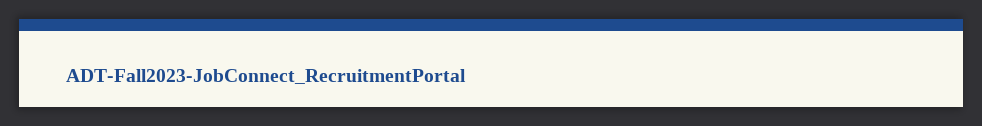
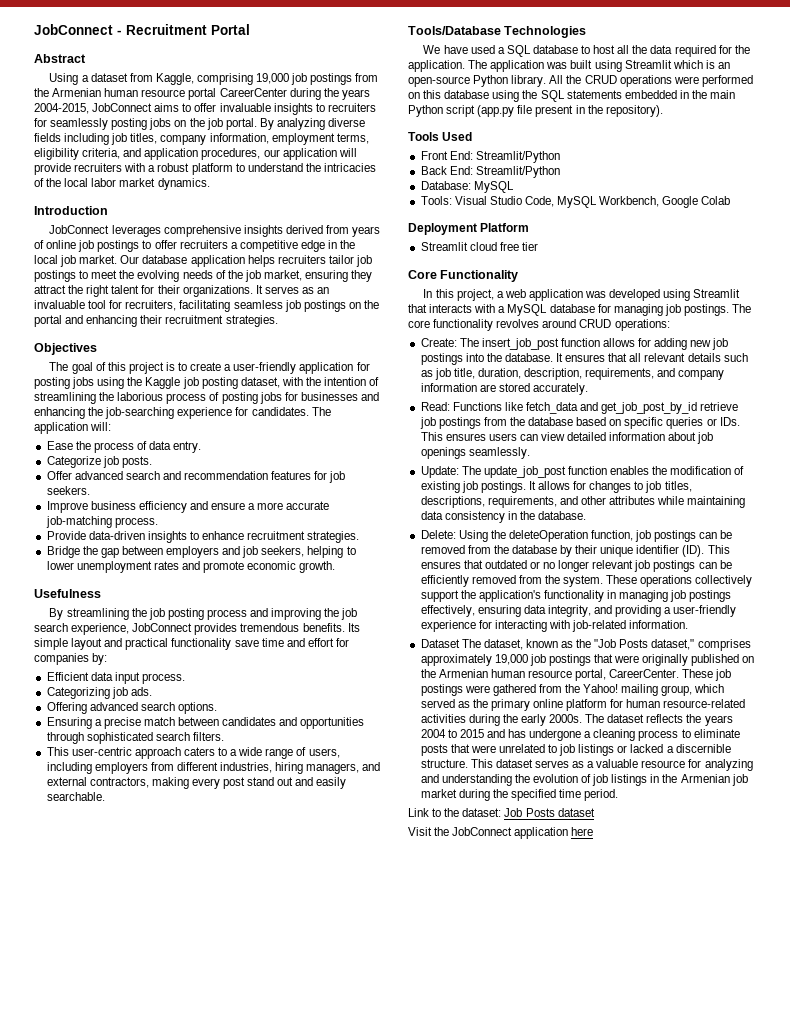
[66,69,466,84] ADT-Fall2023-JobConnect_RecruitmentPortal -> [34,24,250,35] [34,54,86,63] [49,73,379,85] [34,88,370,100] [34,103,376,115] [34,118,366,130] [34,133,369,145] [34,148,357,160] [34,163,376,175] [34,178,210,190] [34,206,108,215] [49,225,381,237] [34,240,356,252] [34,255,372,267] [34,270,373,282] [34,285,330,297] [34,300,379,312] [34,315,278,327] [34,343,97,355] [49,362,370,374] [34,377,380,389] [34,392,379,404] [34,407,331,419] [34,422,112,434] [46,441,202,453] [46,456,152,468] [46,471,346,483] [46,486,90,495] [46,501,330,513] [45,516,158,528] [46,531,360,543] [46,546,356,558] [46,561,336,573] [34,589,101,598] [49,608,358,620] [34,623,360,635] [34,638,349,650] [34,653,108,665] [46,672,185,684] [46,687,152,699] [46,702,217,714] [46,717,365,729] [46,732,224,744] [46,747,340,759] [46,762,381,774] [46,777,347,789] [46,792,105,801] [408,26,587,38] [423,45,750,57] [408,60,730,72] [408,75,753,87] [408,90,736,102] [408,105,663,117] [408,132,473,141] [420,151,560,163] [420,166,560,178] [420,181,514,193] [420,196,731,208] [408,223,530,235] [420,242,538,251] [408,270,519,282] [423,289,741,301] [408,304,752,316] [408,319,670,331] [420,338,729,350] [420,353,748,365] [420,368,725,380] [420,383,588,395] [420,402,739,414] [419,417,740,429] [420,432,714,444] [420,447,530,459] [420,466,745,478] [420,481,692,493] [420,496,746,508] [420,511,587,523] [420,530,733,542] [420,545,730,557] [420,560,732,572] [420,575,753,587] [420,590,732,602] [420,605,737,617] [420,620,689,632] [420,639,751,651] [420,654,755,666] [420,669,732,681] [420,684,725,696] [420,699,746,711] [420,714,733,726] [420,729,740,741] [420,744,731,756] [420,759,753,771] [420,774,748,786] [420,789,619,801] [408,808,595,817] [408,827,594,839] JobConnect - Recruitment Portal // Abstract // Using a dataset from Kaggle, comprising 19,000 job postings from the Armenian human resource portal CareerCenter during the years 2004-2015, JobConnect aims to offer invaluable insights to recruiters for seamlessly posting jobs on the job portal. By analyzing diverse fields including job titles, company information, employment terms, eligibility criteria, and application procedures, our application will provide recruiters with a robust platform to understand the intricacies of the local labor market dynamics. // Introduction // JobConnect leverages comprehensive insights derived from years of online job postings to offer recruiters a competitive edge in the local job market. Our database application helps recruiters tailor job postings to meet the evolving needs of the job market, ensuring they attract the right talent for their organizations. It serves as an invaluable tool for recruiters, facilitating seamless job postings on the portal and enhancing their recruitment strategies. // Objectives // The goal of this project is to create a user-friendly application for posting jobs using the Kaggle job posting dataset, with the intention of streamlining the laborious process of posting jobs for businesses and enhancing the job-searching experience for candidates. The application will: // Ease the process of data entry. // Categorize job posts. // Offer advanced search and recommendation features for job seekers. // Improve business efficiency and ensure a more accurate job-matching process. // Provide data-driven insights to enhance recruitment strategies. // Bridge the gap between employers and job seekers, helping to lower unemployment rates and promote economic growth. // Usefulness // By streamlining the job posting process and improving the job search experience, JobConnect provides tremendous benefits. Its simple layout and practical functionality save time and effort for companies by: // Efficient data input process. // Categorizing job ads. // Offering advanced search options. // Ensuring a precise match between candidates and opportunities through sophisticated search filters. // This user-centric approach caters to a wide range of users, including employers from different industries, hiring managers, and external contractors, making every post stand out and easily searchable. // Tools/Database Technologies // We have used a SQL database to host all the data required for the application. The application was built using Streamlit which is an open-source Python library. All the CRUD operations were performed on this database using the SQL statements embedded in the main Python script (app.py file present in the repository). // Tools Used // Front End: Streamlit/Python // Back End: Streamlit/Python // Database: MySQL // Tools: Visual Studio Code, MySQL Workbench, Google Colab // Deployment Platform // Streamlit cloud free tier // Core Functionality // In this project, a web application was developed using Streamlit that interacts with a MySQL database for managing job postings. The core functionality revolves around CRUD operations: // Create: The insert_job_post function allows for adding new job postings into the database. It ensures that all relevant details such as job title, duration, description, requirements, and company information are stored accurately. // Read: Functions like fetch_data and get_job_post_by_id retrieve job postings from the database based on specific queries or IDs. This ensures users can view detailed information about job openings seamlessly. // Update: The update_job_post function enables the modification of existing job postings. It allows for changes to job titles, descriptions, requirements, and other attributes while maintaining data consistency in the database. // Delete: Using the deleteOperation function, job postings can be removed from the database by their unique identifier (ID). This ensures that outdated or no longer relevant job postings can be efficiently removed from the system. These operations collectively support the application's functionality in managing job postings effectively, ensuring data integrity, and providing a user-friendly experience for interacting with job-related information. // Dataset The dataset, known as the "Job Posts dataset," comprises approximately 19,000 job postings that were originally published on the Armenian human resource portal, CareerCenter. These job postings were gathered from the Yahoo! mailing group, which served as the primary online platform for human resource-related activities during the early 2000s. The dataset reflects the years 2004 to 2015 and has undergone a cleaning process to eliminate posts that were unrelated to job listings or lacked a discernible structure. This dataset serves as a valuable resource for analyzing and understanding the evolution of job listings in the Armenian job market during the specified time period. // Link to the dataset: Job Posts dataset // Visit the JobConnect application here

